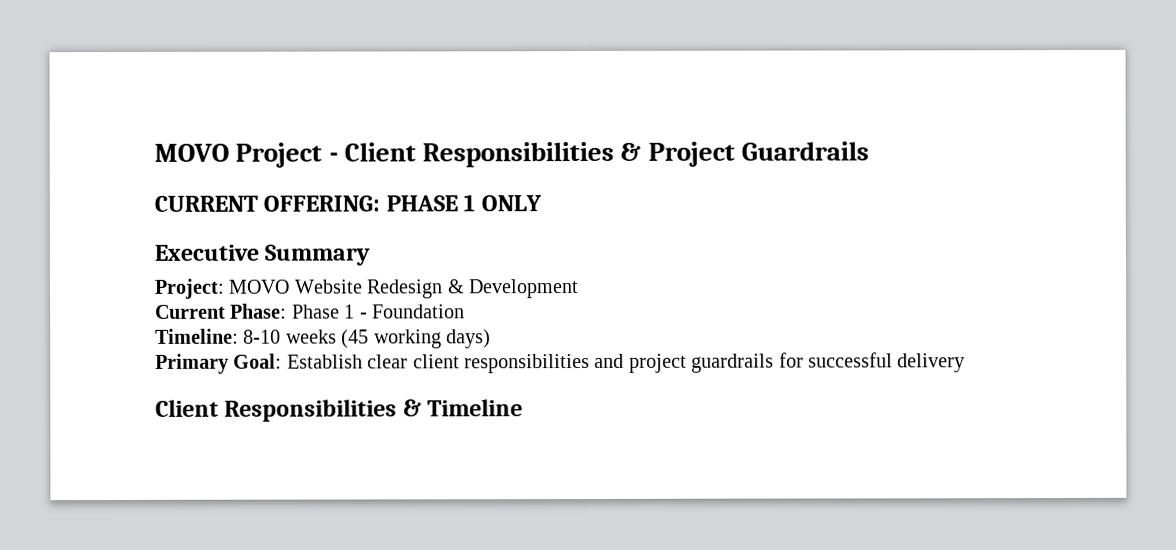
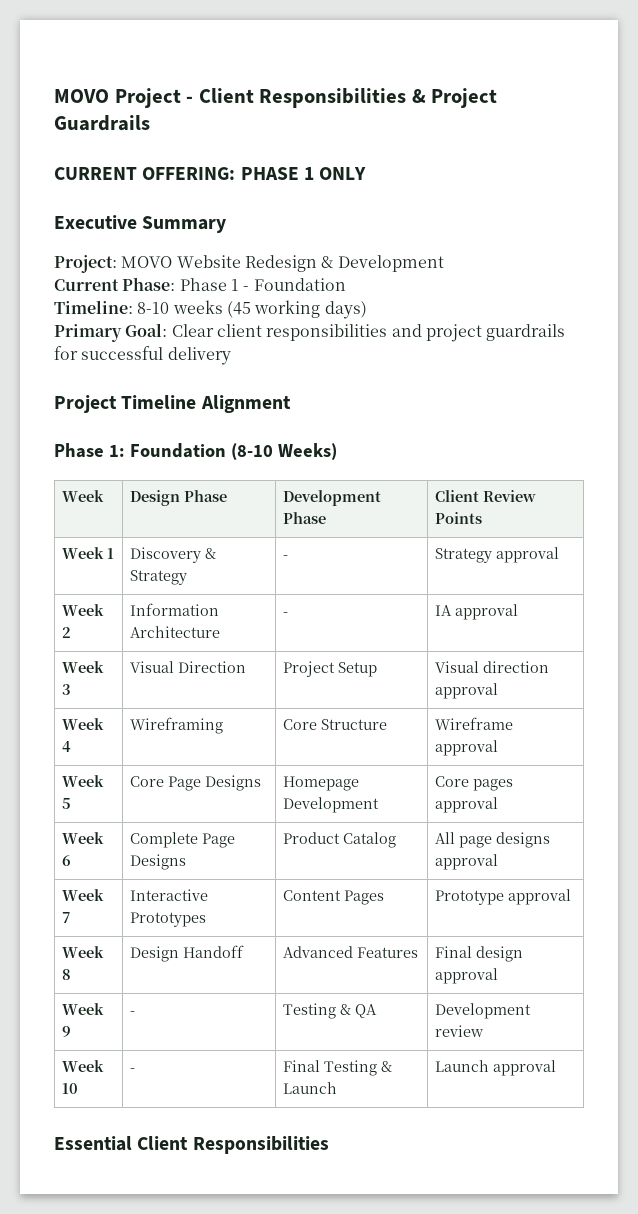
[286,354,409,369] Establish clear -> [171,324,214,337] Clear
[155,399,524,422] Client Responsibilities & Timeline -> [54,395,291,413] [54,443,337,460] [62,490,105,502] [130,490,228,506] [283,490,382,506] [283,512,327,524] [435,490,537,502] [435,512,483,524] [62,547,115,559] [130,547,217,563] [130,570,188,585] [283,555,289,559] [435,547,560,563] [62,604,105,616] [62,627,72,638] [130,603,220,616] [130,626,221,638] [283,612,289,616] [435,604,519,620] [62,661,105,673] [62,684,72,695] [130,661,247,673] [283,661,378,677] [435,661,550,673] [435,683,499,699] [62,718,105,730] [62,741,72,752] [130,717,224,734] [283,719,388,730] [435,717,514,730] [435,740,499,756] [62,775,105,787] [62,798,72,809] [130,775,262,791] [283,776,360,791] [283,797,380,813] [435,776,514,791] [435,797,499,813] [62,832,105,844] [62,855,72,866] [130,832,236,848] [130,854,187,870] [283,832,397,848] [435,832,551,848] [435,854,499,870] [62,889,105,901] [62,912,72,923] [130,889,209,901] [130,912,207,927] [283,890,385,905] [435,889,572,905] [62,946,105,958] [62,969,72,980] [130,945,245,962] [283,946,419,958] [435,946,524,962] [435,968,499,984] [62,1003,105,1015] [62,1026,72,1037] [130,1011,136,1015] [283,1003,378,1019] [435,1003,532,1019] [435,1025,485,1037] [62,1060,105,1072] [62,1083,79,1094] [130,1068,136,1072] [283,1060,393,1076] [283,1082,338,1094] [435,1060,557,1076] [54,1136,329,1154] Project Timeline Alignment // Phase 1: Foundation (8-10 Weeks) // Week | Design Phase | Development Phase | Client Review Points // Week 1 | Discovery & Strategy | - | Strategy approval // Week 2 | Information Architecture | - | IA approval // Week 3 | Visual Direction | Project Setup | Visual direction approval // Week 4 | Wireframing | Core Structure | Wireframe approval // Week 5 | Core Page Designs | Homepage Development | Core pages approval // Week 6 | Complete Page Designs | Product Catalog | All page designs approval // Week 7 | Interactive Prototypes | Content Pages | Prototype approval // Week 8 | Design Handoff | Advanced Features | Final design approval // Week 9 | - | Testing & QA | Development review // Week 10 | - | Final Testing & Launch | Launch approval // Essential Client Responsibilities

